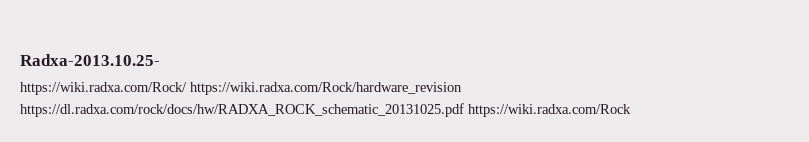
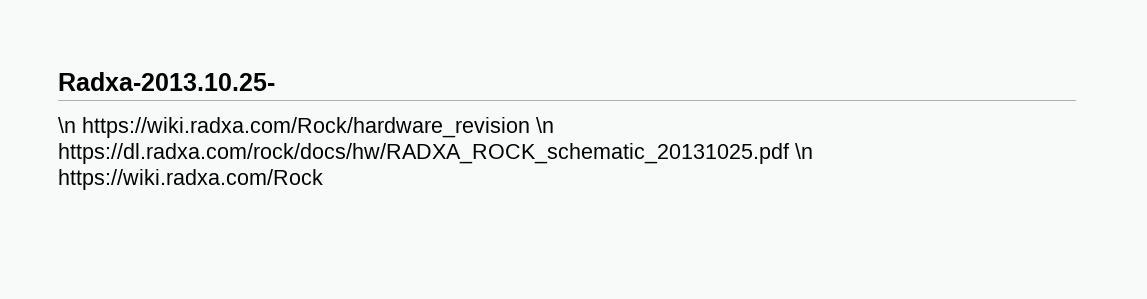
[20,82,462,95] [20,103,464,117] https://wiki.radxa.com/Rock/ https://wiki.radxa.com/Rock/hardware_revision https://dl.radxa.com/rock/docs/hw/RADXA_ROCK_schematic_20131025.pdf -> [58,117,554,138] [58,143,813,164] \n https://wiki.radxa.com/Rock/hardware_revision \n https://dl.radxa.com/rock/docs/hw/RADXA_ROCK_schematic_20131025.pdf \n

